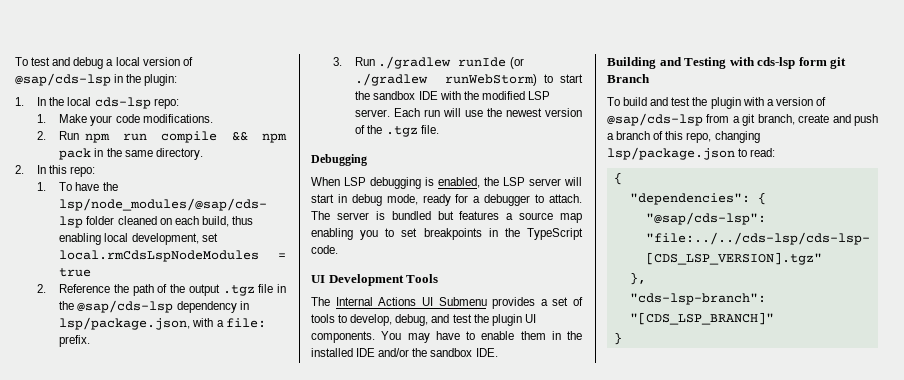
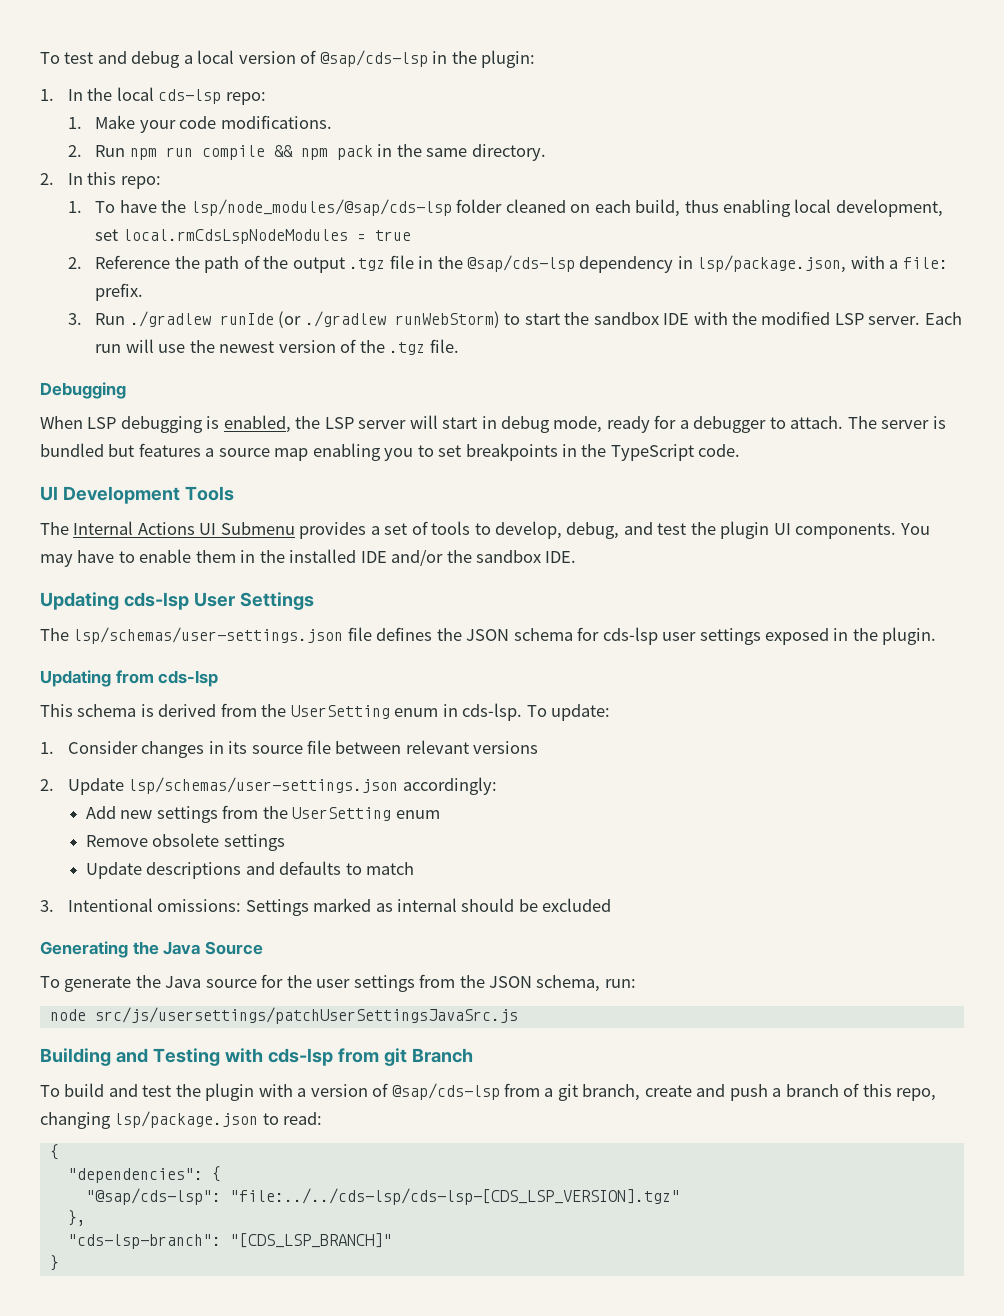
(498, 352) none -> [40,592,314,610] [40,627,937,645] [40,670,219,687] [40,703,611,721] [40,740,539,758] [40,777,497,795] [85,805,440,823] [85,833,285,851] [85,861,415,879] [40,898,612,916] [40,941,263,958] [40,974,636,992] [49,1007,518,1024] // Updating cds-lsp User Settings // The lsp/schemas/user-settings.json file defines the JSON schema for cds-lsp user settings exposed in the plugin. // Updating from cds-lsp // This schema is derived from the UserSetting enum in cds-lsp. To update: // 1. Consider changes in its source file between relevant versions // 2. Update lsp/schemas/user-settings.json accordingly: // Add new settings from the UserSetting enum // Remove obsolete settings // Update descriptions and defaults to match // 3. Intentional omissions: Settings marked as internal should be excluded // Generating the Java Source // To generate the Java source for the user settings from the JSON schema, run: // node src/js/usersettings/patchUserSettingsJavaSrc.js
[798,57,827,66] form -> [337,1048,379,1063] from

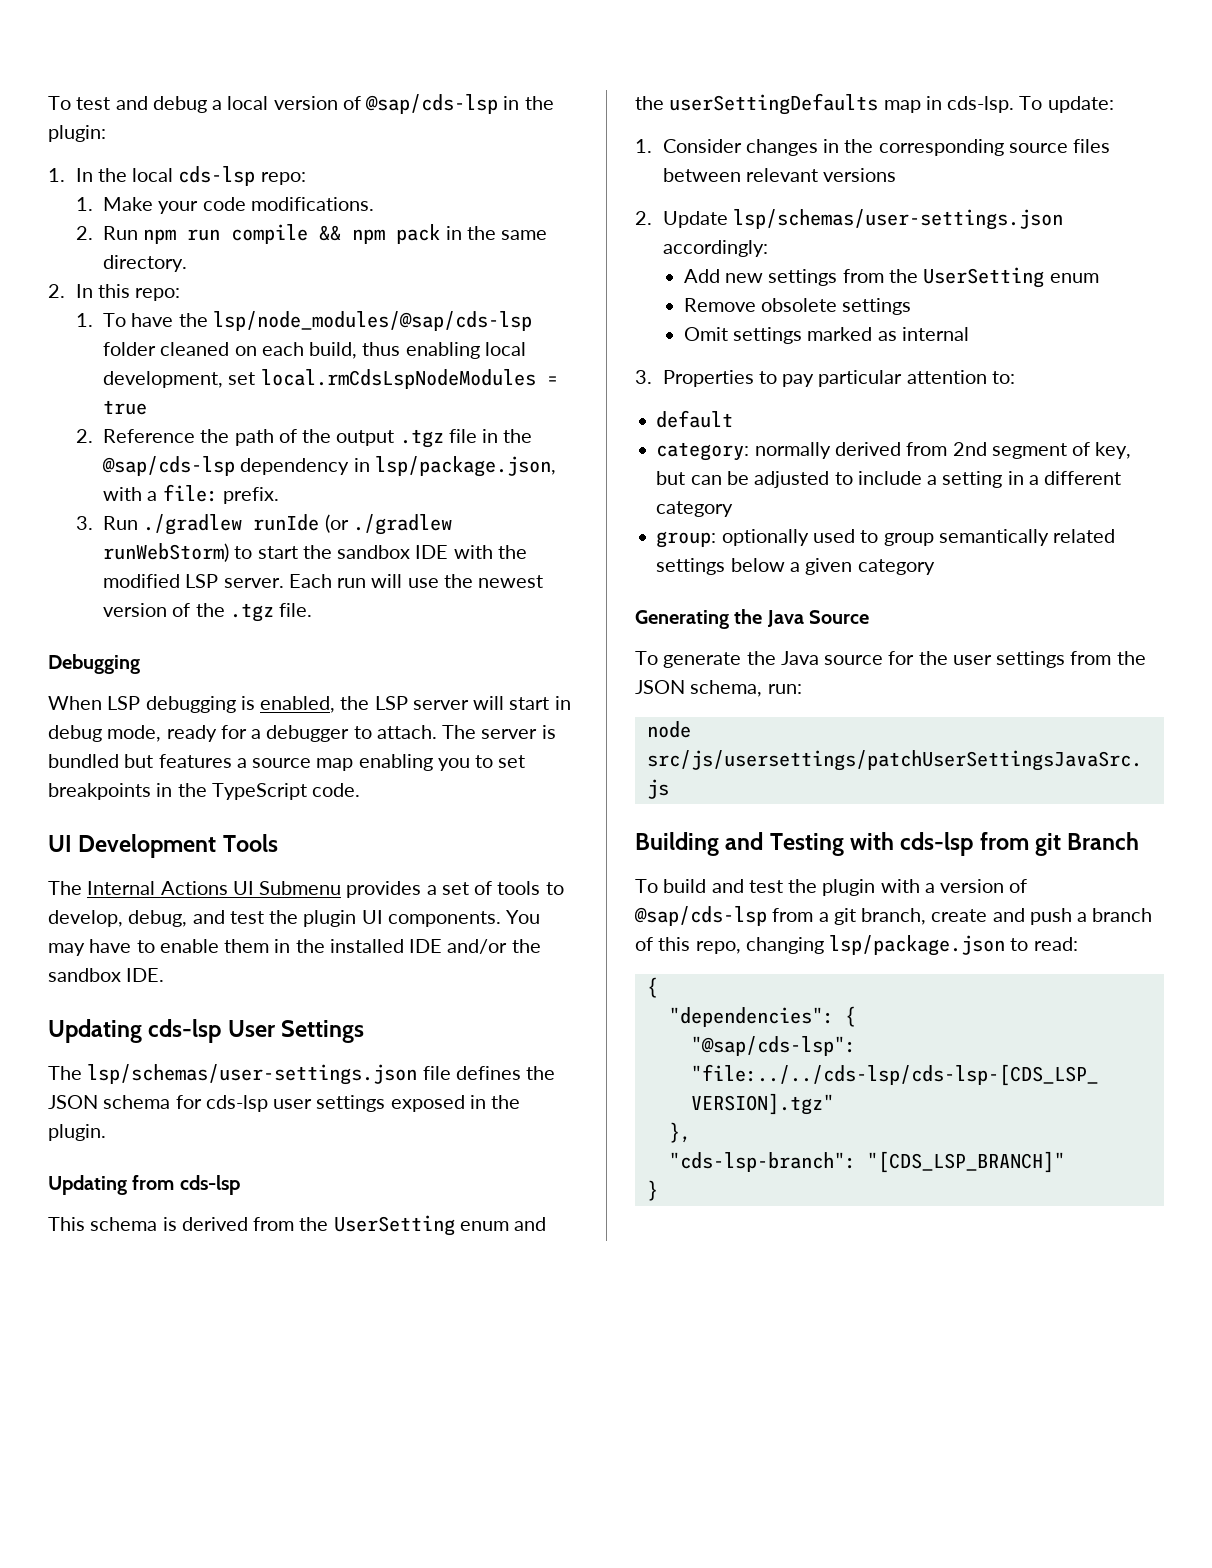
(439, 712) none -> [514,1217,547,1231] [635,93,921,115] and the userSettingDefaults map
[228,740,331,754] its source file -> [844,139,1111,156] the corresponding source files
[85,861,415,879] [40,898,612,916] Update descriptions and defaults to match // 3. Intentional omissions: Settings marked as internal should be excluded -> [683,327,970,344] [635,370,1015,387] [656,410,734,428] [656,442,1132,461] [656,471,1122,488] [656,501,734,517] [656,529,1116,548] [656,558,935,575] Omit settings marked as internal // 3. Properties to pay particular attention to: // default // category: normally derived from 2nd segment of key, but can be adjusted to include a setting in a different category // group: optionally used to group semantically related settings below a given category

